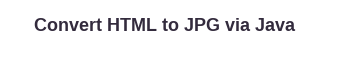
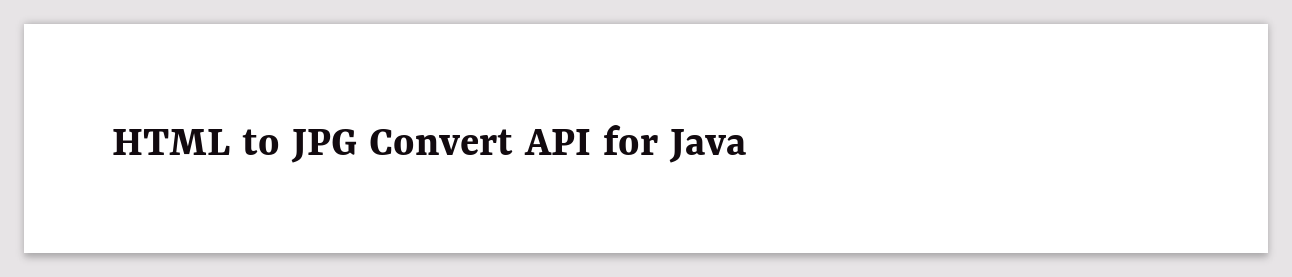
[34,18,102,31] Convert -> (112, 142) none
[225,18,251,31] via -> [369,125,659,155] Convert API for

